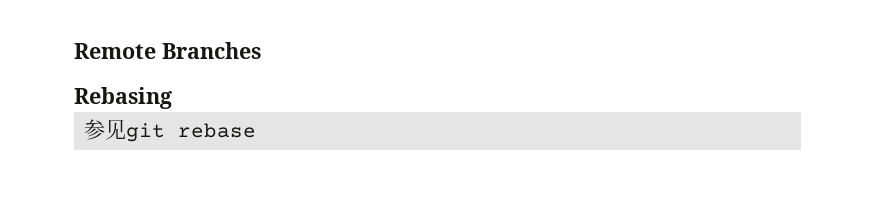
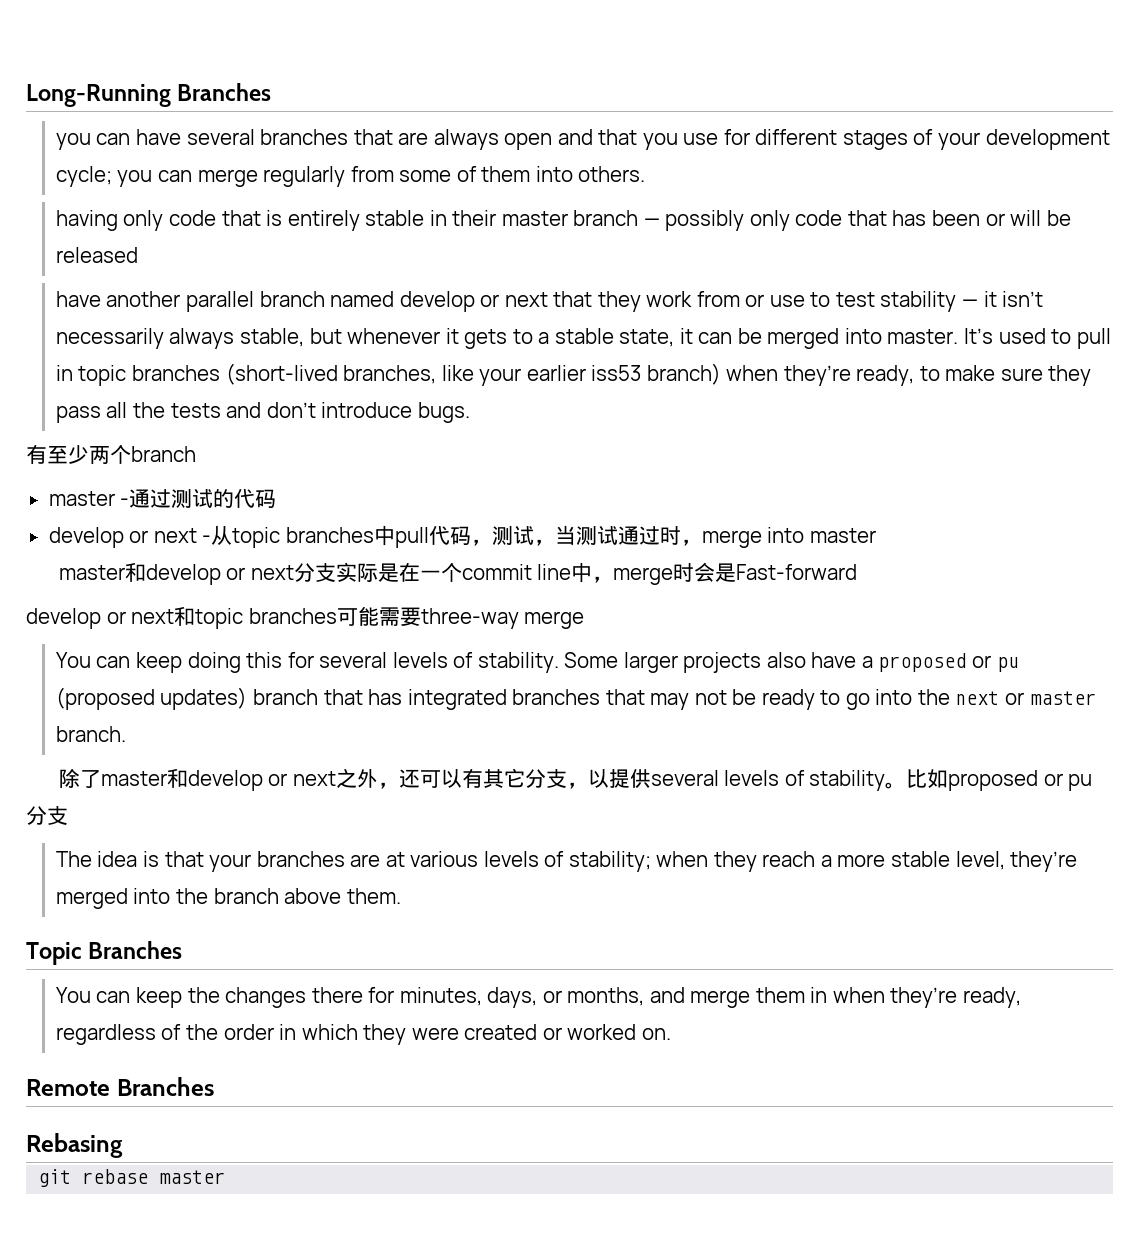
(74, 51) none -> [26,83,272,107] [55,129,1110,150] [55,166,646,187] [55,210,1071,231] [55,247,138,263] [55,291,1044,312] [55,328,1111,349] [55,363,1092,386] [55,402,470,423] [26,444,196,464] [48,489,277,508] [48,525,876,548] [58,562,858,585] [26,606,585,629] [55,652,1019,673] [55,687,1096,710] [55,726,126,742] [58,768,1093,791] [26,806,68,825] [55,851,1078,872] [55,888,401,909] [26,941,183,965] [55,987,1022,1008] [55,1024,671,1045] Long-Running Branches // you can have several branches that are always open and that you use for different stages of your development cycle; you can merge regularly from some of them into others. // having only code that is entirely stable in their master branch — possibly only code that has been or will be released // have another parallel branch named develop or next that they work from or use to test stability — it isn’t necessarily always stable, but whenever it gets to a stable state, it can be merged into master. It’s used to pull in topic branches (short-lived branches, like your earlier iss53 branch) when they’re ready, to make sure they pass all the tests and don’t introduce bugs. // 有至少两个branch // master -通过测试的代码 // develop or next -从topic branches中pull代码，测试，当测试通过时，merge into master // master和develop or next分支实际是在一个commit line中，merge时会是Fast-forward // develop or next和topic branches可能需要three-way merge // You can keep doing this for several levels of stability. Some larger projects also have a proposed or pu (proposed updates) branch that has integrated branches that may not be ready to go into the next or master branch. // 除了master和develop or next之外，还可以有其它分支，以提供several levels of stability。比如proposed or pu分支 // The idea is that your branches are at various levels of stability; when they reach a more stable level, they’re merged into the branch above them. // Topic Branches // You can keep the changes there for minutes, days, or months, and merge them in when they’re ready, regardless of the order in which they were created or worked on. //
[84,119,127,140] 参见 -> (123, 1145) none
(257, 130) none -> [159,1170,226,1184] master

